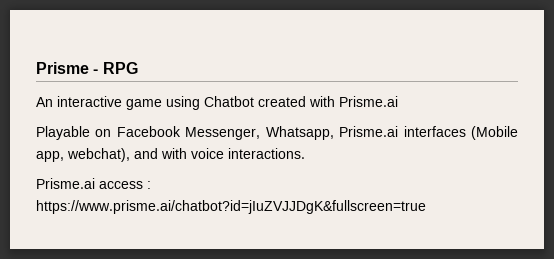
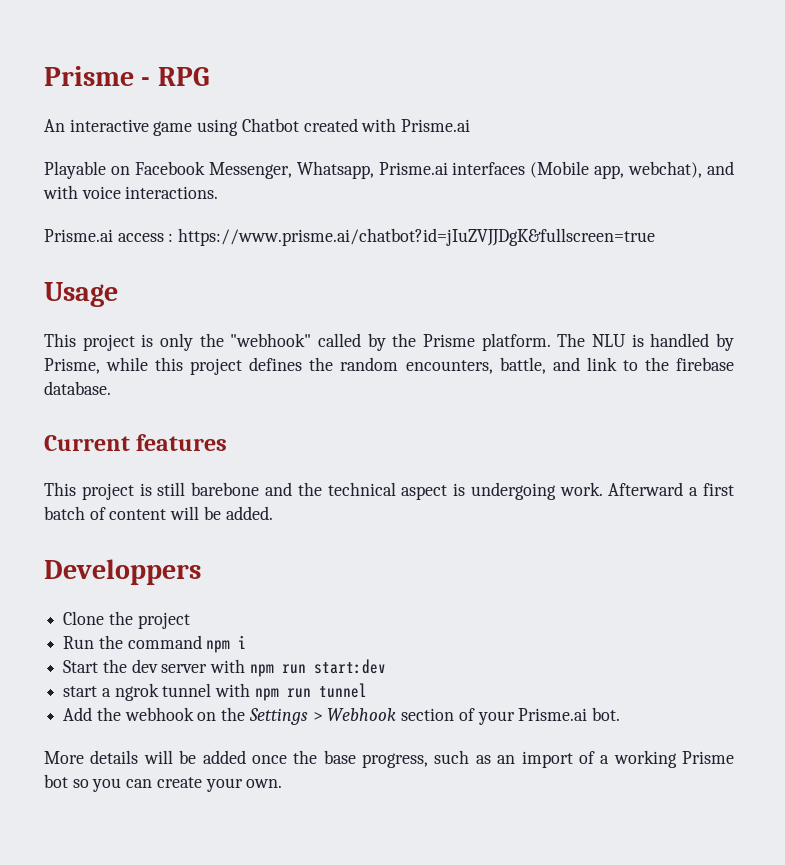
(426, 207) none -> [44,282,118,307] [44,333,734,351] [44,357,735,375] [44,381,111,395] [44,434,228,451] [44,482,735,500] [44,506,273,520] [44,559,201,585] [63,611,190,629] [63,635,247,653] [63,659,386,677] [63,683,367,701] [63,707,620,725] [44,750,734,768] [44,774,283,792] // Usage // This project is only the "webhook" called by the Prisme platform. The NLU is handled by Prisme, while this project defines the random encounters, battle, and link to the firebase database. // Current features // This project is still barebone and the technical aspect is undergoing work. Afterward a first batch of content will be added. // Developpers // Clone the project // Run the command npm i // Start the dev server with npm run start:dev // start a ngrok tunnel with npm run tunnel // Add the webhook on the Settings > Webhook section of your Prisme.ai bot. // More details will be added once the base progress, such as an import of a working Prisme bot so you can create your own.

